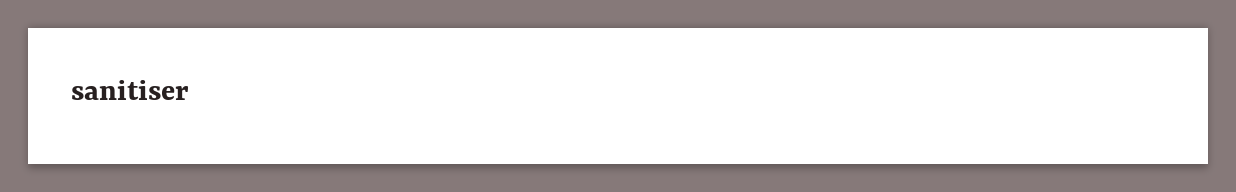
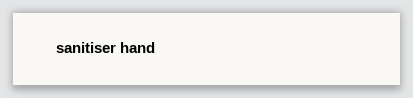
(189, 90) none -> [120,42,156,53] hand

